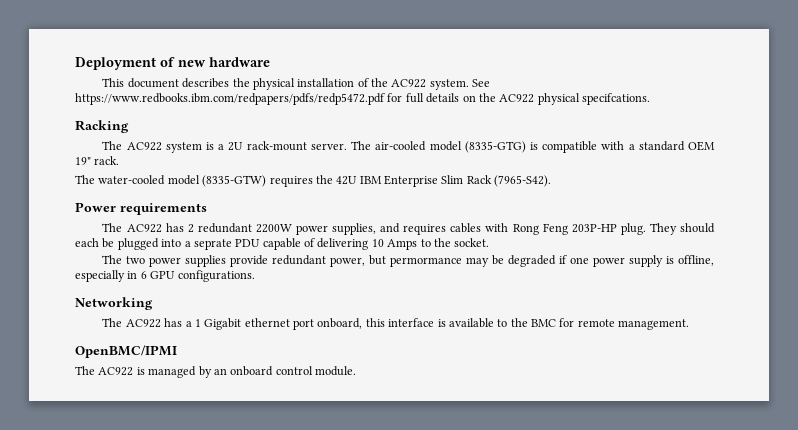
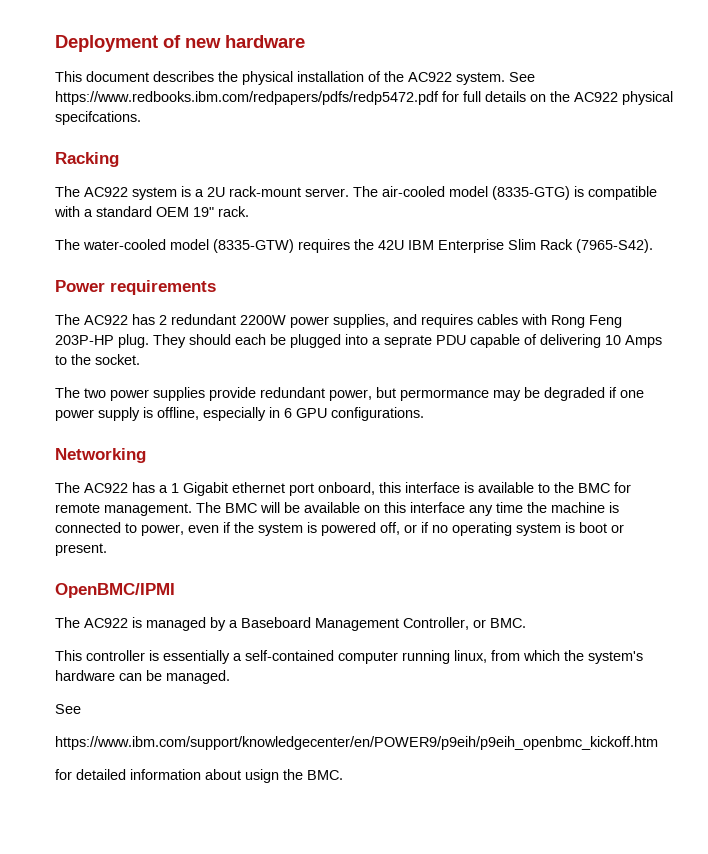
(690, 324) none -> [196,502,619,516] [55,522,624,536] [55,543,107,556] The BMC will be available on this interface any time the machine is connected to power, even if the system is powered off, or if no operating system is boot or present.
[213,366,356,376] an onboard control module. -> [229,617,526,631] [55,650,643,664] [55,670,230,684] [55,704,81,714] [55,736,658,750] [55,769,343,783] a Baseboard Management Controller, or BMC. // This controller is essentially a self-contained computer running linux, from which the system's hardware can be managed. // See // https://www.ibm.com/support/knowledgecenter/en/POWER9/p9eih/p9eih_openbmc_kickoff.htm // for detailed information about usign the BMC.

